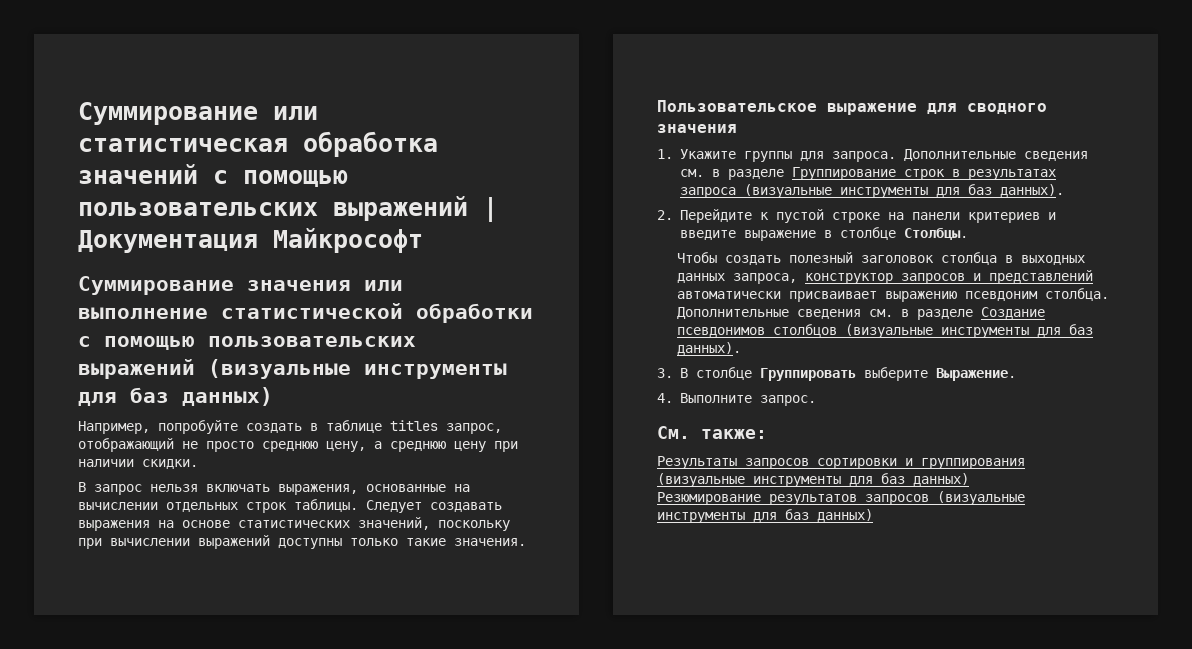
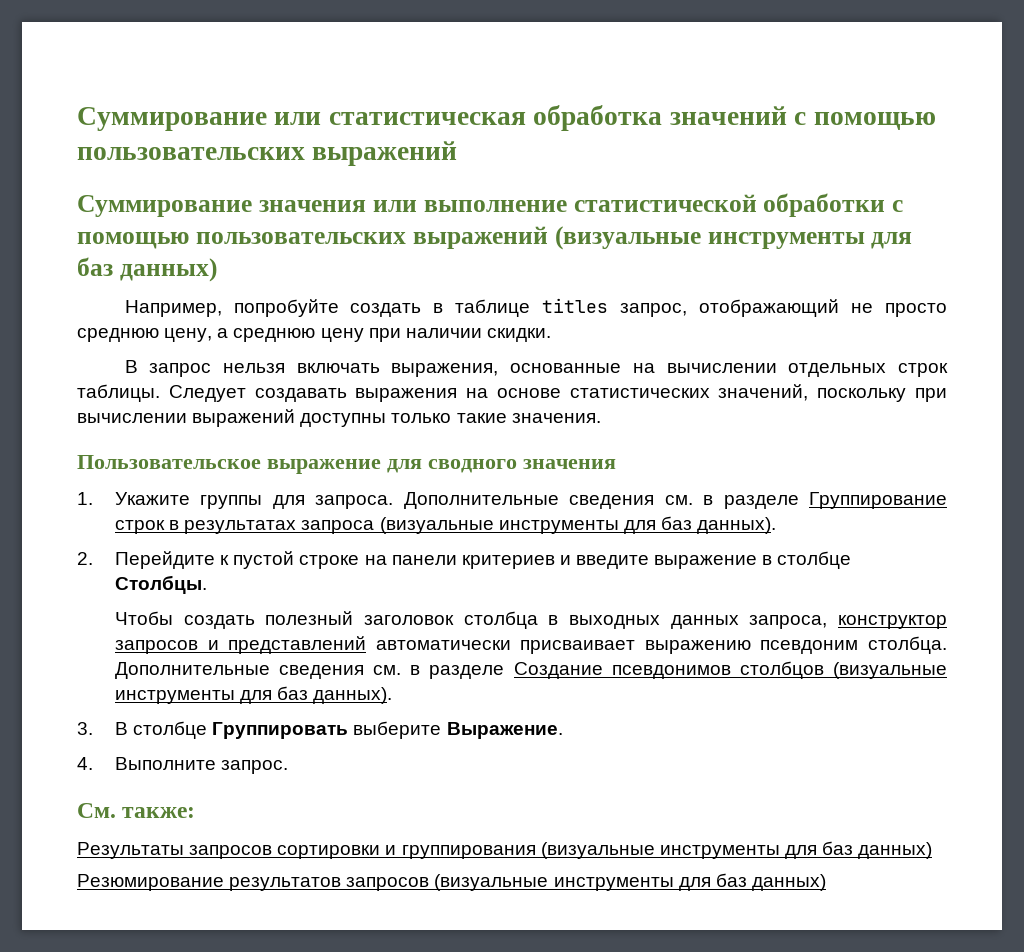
[483,197,498,222] [78,228,423,253] | Документация Майкрософт -> (458, 153) none

